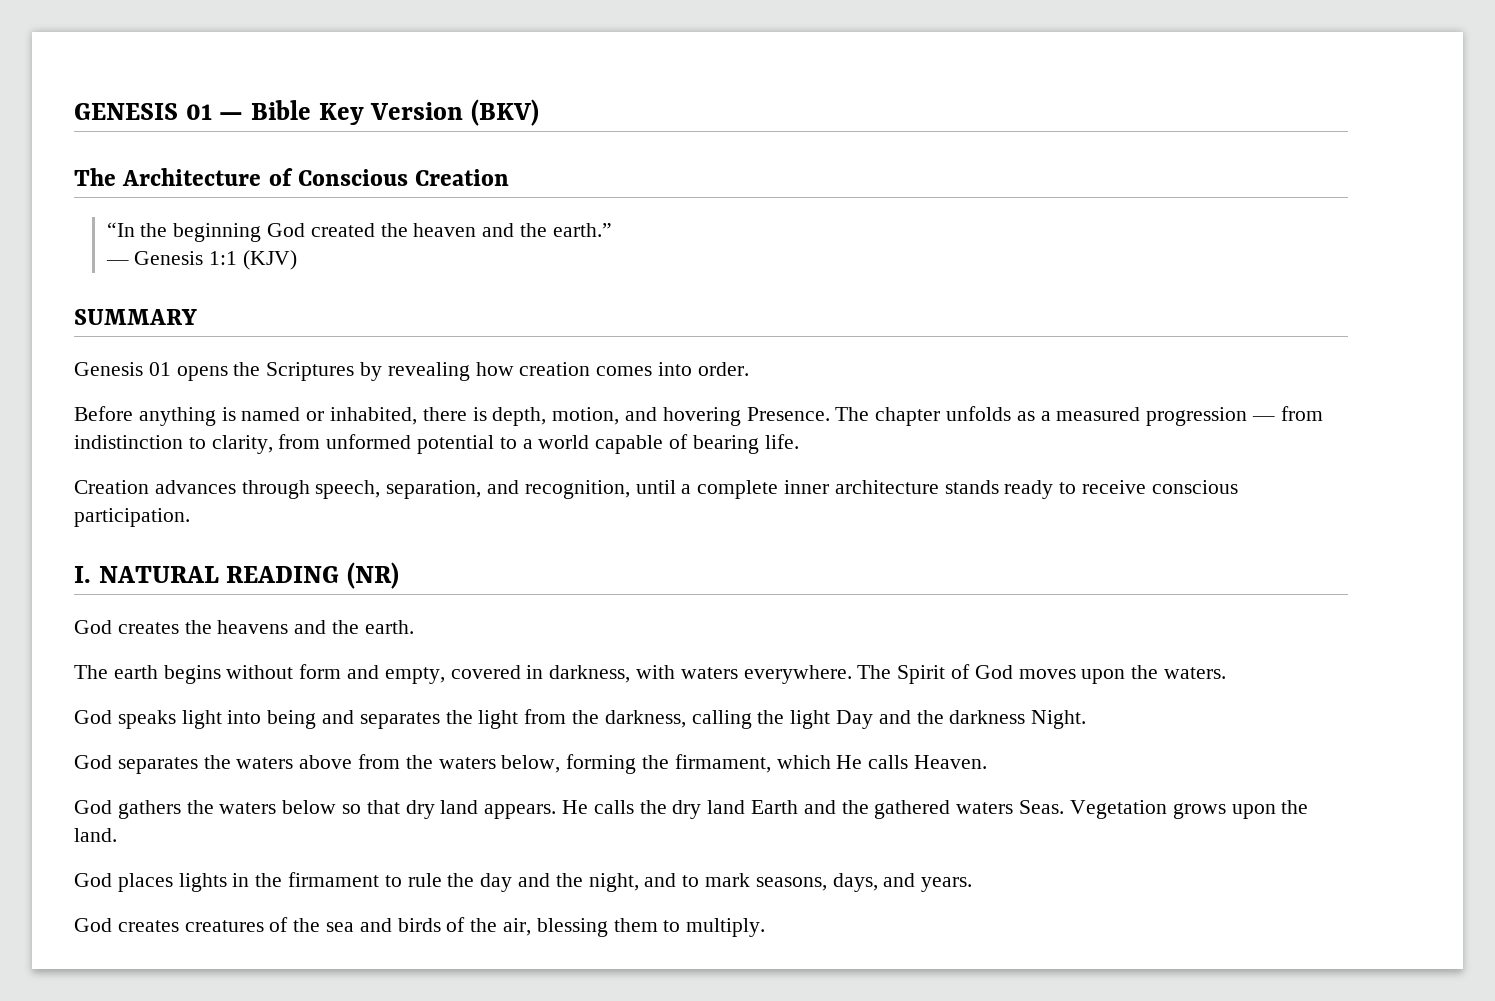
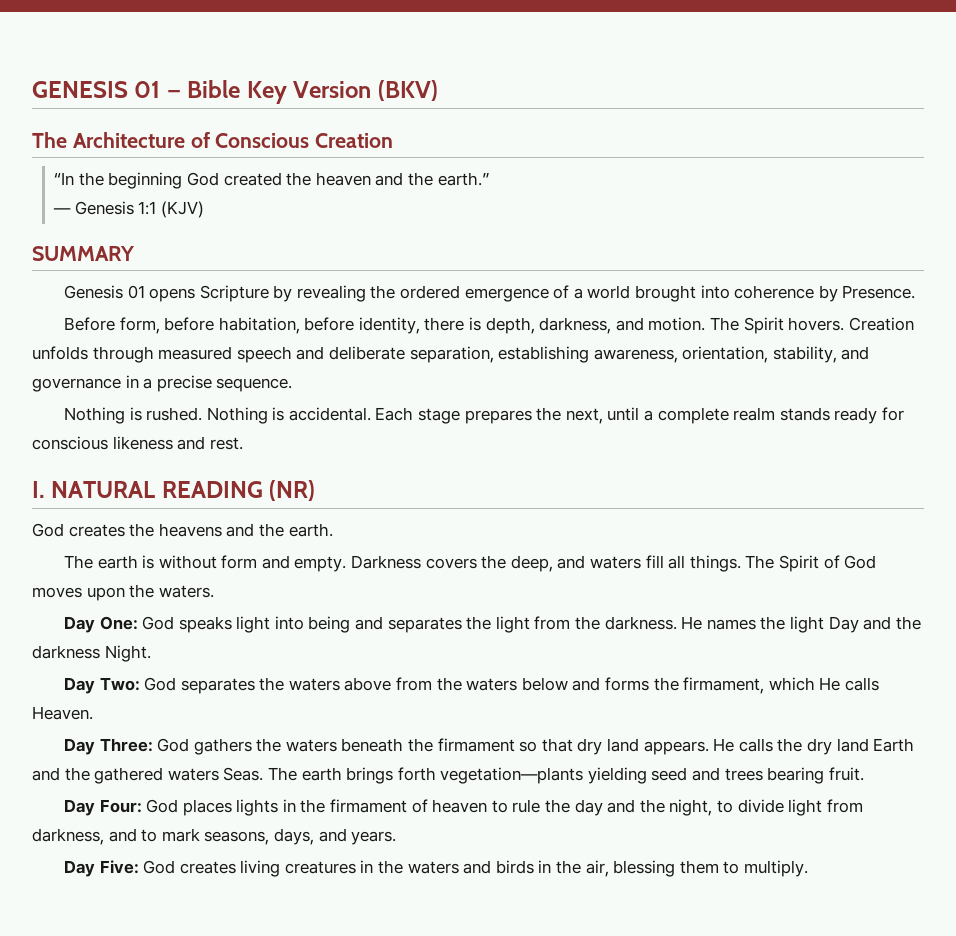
[233,362,749,381] [74,406,1323,426] [74,434,799,454] [74,480,1238,499] [74,508,190,527] the Scriptures by revealing how creation comes into order. // Before anything is named or inhabited, there is depth, motion, and hovering Presence. The chapter unfolds as a measured progression — from indistinction to clarity, from unformed potential to a world capable of bearing life. // Creation advances through speech, separation, and recognition, until a complete inner architecture stands ready to receive conscious participation. -> [199,285,916,302] [63,317,914,334] [32,346,870,363] [32,375,293,392] [63,407,904,424] [32,436,243,450] Scripture by revealing the ordered emergence of a world brought into coherence by Presence. // Before form, before habitation, before identity, there is depth, darkness, and motion. The Spirit hovers. Creation unfolds through measured speech and deliberate separation, establishing awareness, orientation, stability, and governance in a precise sequence. // Nothing is rushed. Nothing is accidental. Each stage prepares the next, until a complete realm stands ready for conscious likeness and rest.
[163,665,221,684] begins -> [142,555,155,569] is
[384,665,852,684] empty, covered in darkness, with waters everywhere. -> [294,555,741,572] empty. Darkness covers the deep, and waters fill all things.
(1227, 673) none -> [63,616,138,633] Day One:
[604,710,752,729] darkness, calling -> [604,616,756,630] darkness. He names
(1087, 719) none -> [63,677,140,694] Day Two:
[501,754,637,774] below, forming -> [521,677,650,691] below and forms
(988, 762) none -> [63,738,153,755] Day Three:
[282,800,337,814] below -> [341,738,515,752] beneath the firmament
[1069,800,1309,819] [74,828,117,842] Vegetation grows upon the land. // -> [267,767,864,784] [63,799,142,816] The earth brings forth vegetation—plants yielding seed and trees bearing fruit. // Day Four:
(380, 879) none -> [411,799,488,813] of heaven
(639, 882) none -> [716,799,863,816] [32,828,104,845] to divide light from darkness,
[74,917,355,932] God creates creatures of the sea -> [63,860,459,877] Day Five: God creates living creatures in the waters
[446,917,466,932] of -> [538,860,552,873] in

